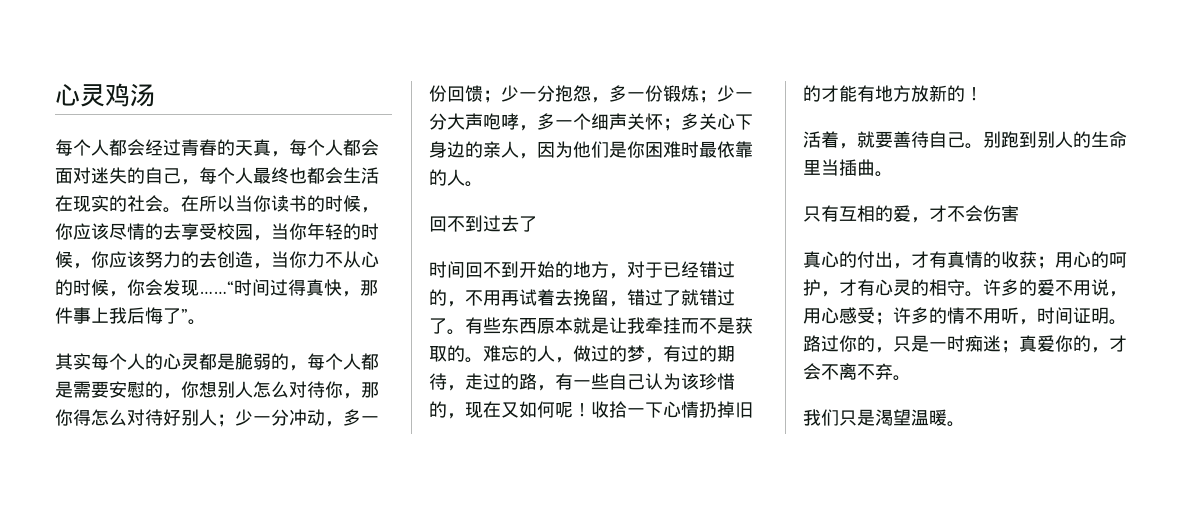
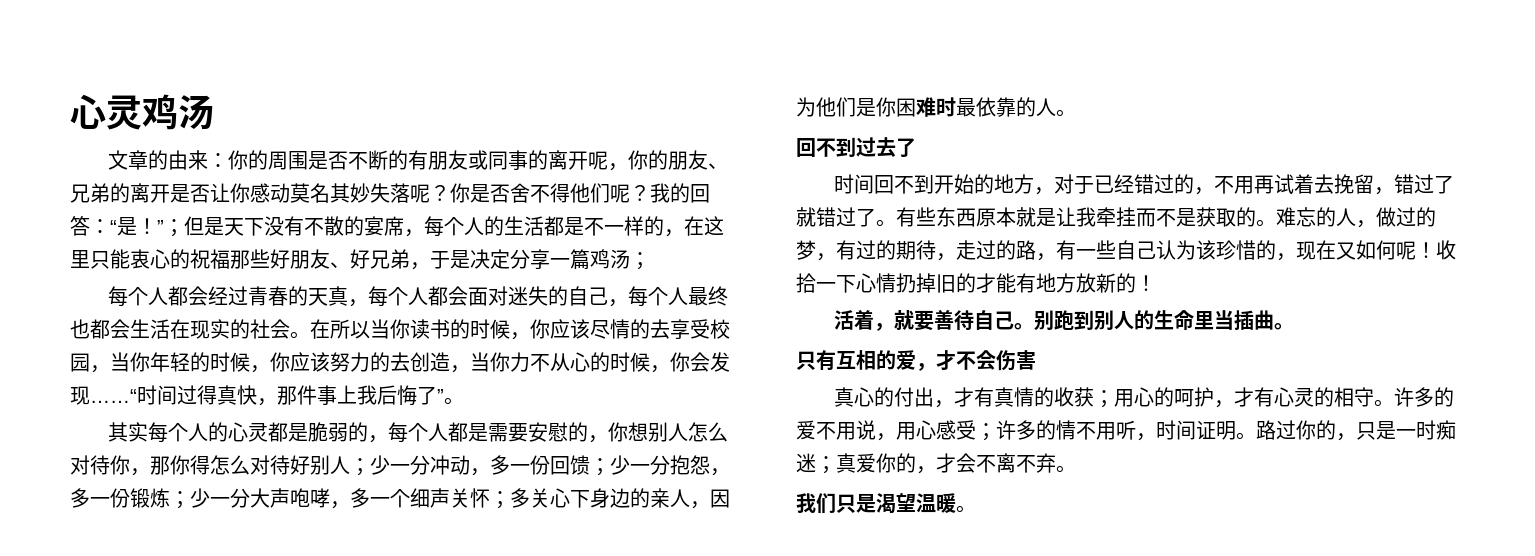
(155, 95) none -> [107,150,728,171] [70,183,710,203] [70,216,724,237] [70,249,650,270] // 文章的由来：你的周围是否不断的有朋友或同事的离开呢，你的朋友、兄弟的离开是否让你感动莫名其妙失落呢？你是否舍不得他们呢？我的回答：“是！”；但是天下没有不散的宴席，每个人的生活都是不一样的，在这里只能衷心的祝福那些好朋友、好兄弟，于是决定分享一篇鸡汤；

